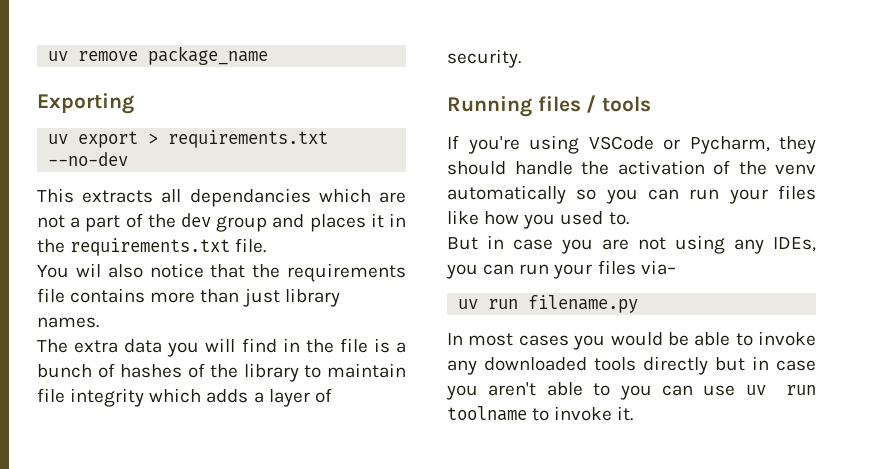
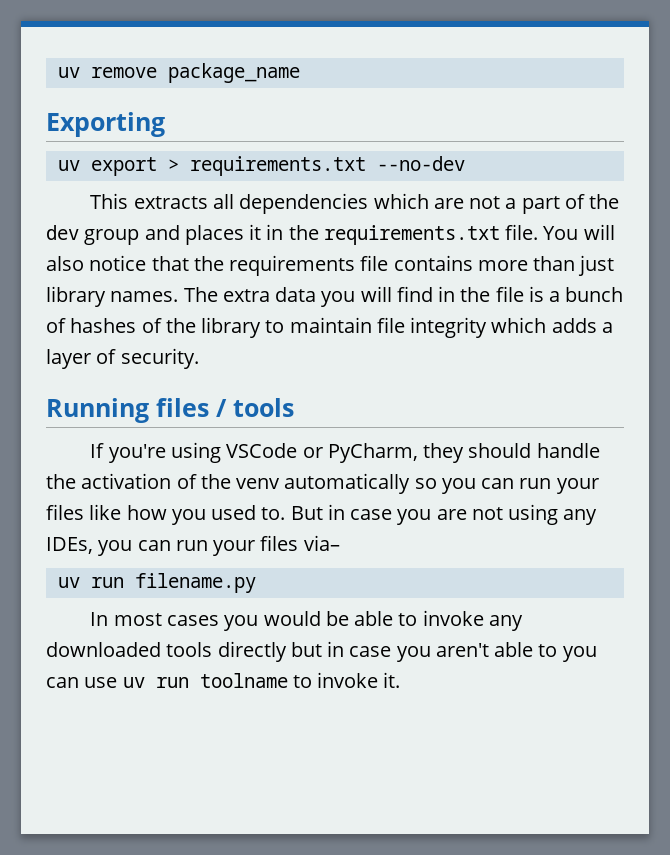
[189,188,311,207] dependancies -> [239,193,369,214] dependencies
[37,263,101,278] // You wil -> [543,224,615,240] You will
(99, 322) // -> (179, 296) none
[689,136,770,154] Pycharm, -> [327,443,418,463] PyCharm,
(629, 218) // -> (286, 513) none

